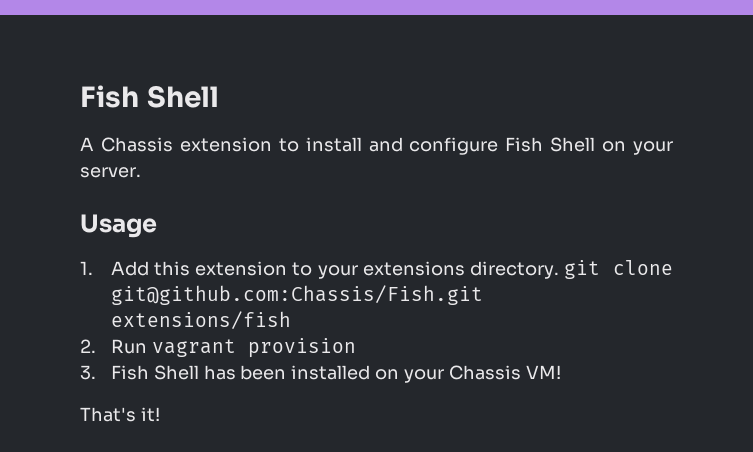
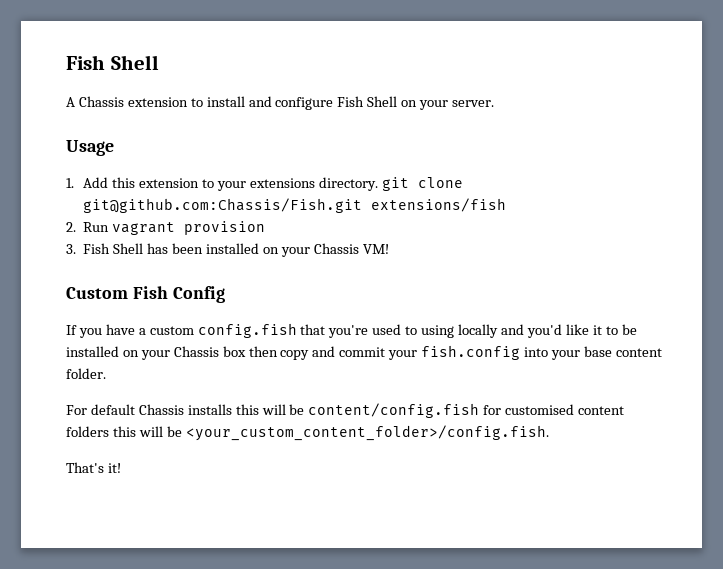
(561, 372) none -> [66,286,225,303] [66,323,637,338] [66,345,662,360] [66,368,106,379] [66,403,625,418] [66,425,549,441] // Custom Fish Config // If you have a custom config.fish that you're used to using locally and you'd like it to be installed on your Chassis box then copy and commit your fish.config into your base content folder. // For default Chassis installs this will be content/config.fish for customised content folders this will be <your_custom_content_folder>/config.fish.

